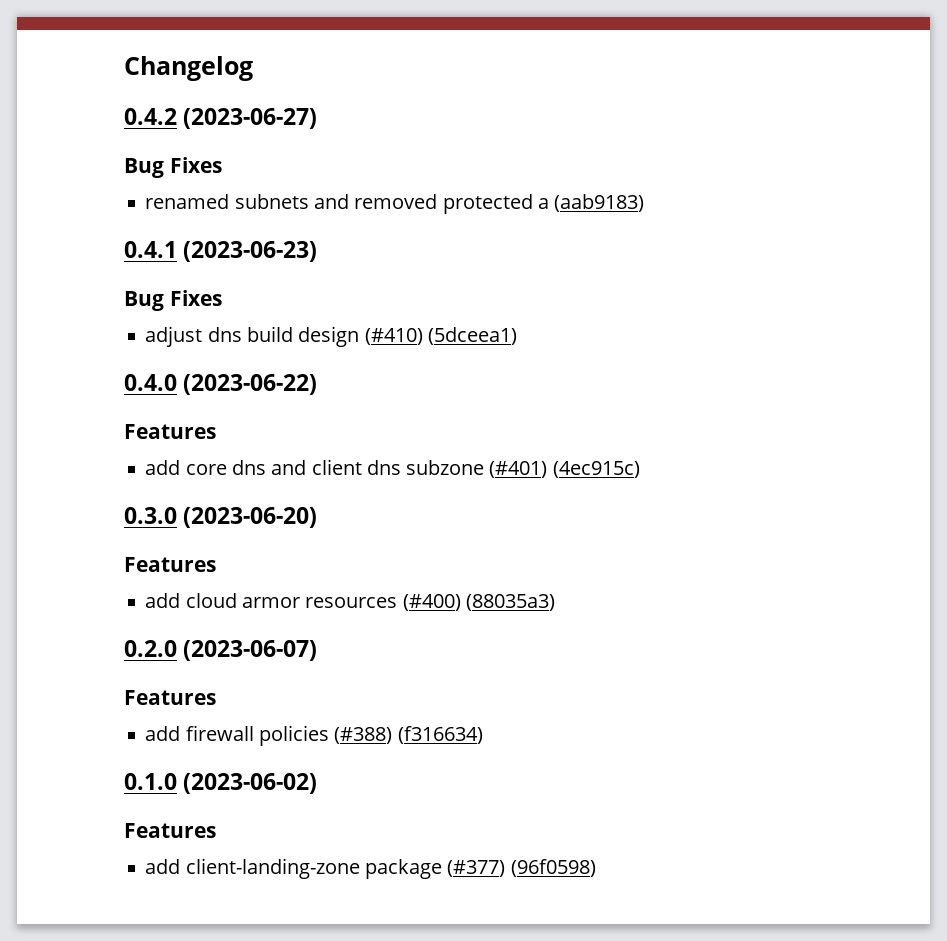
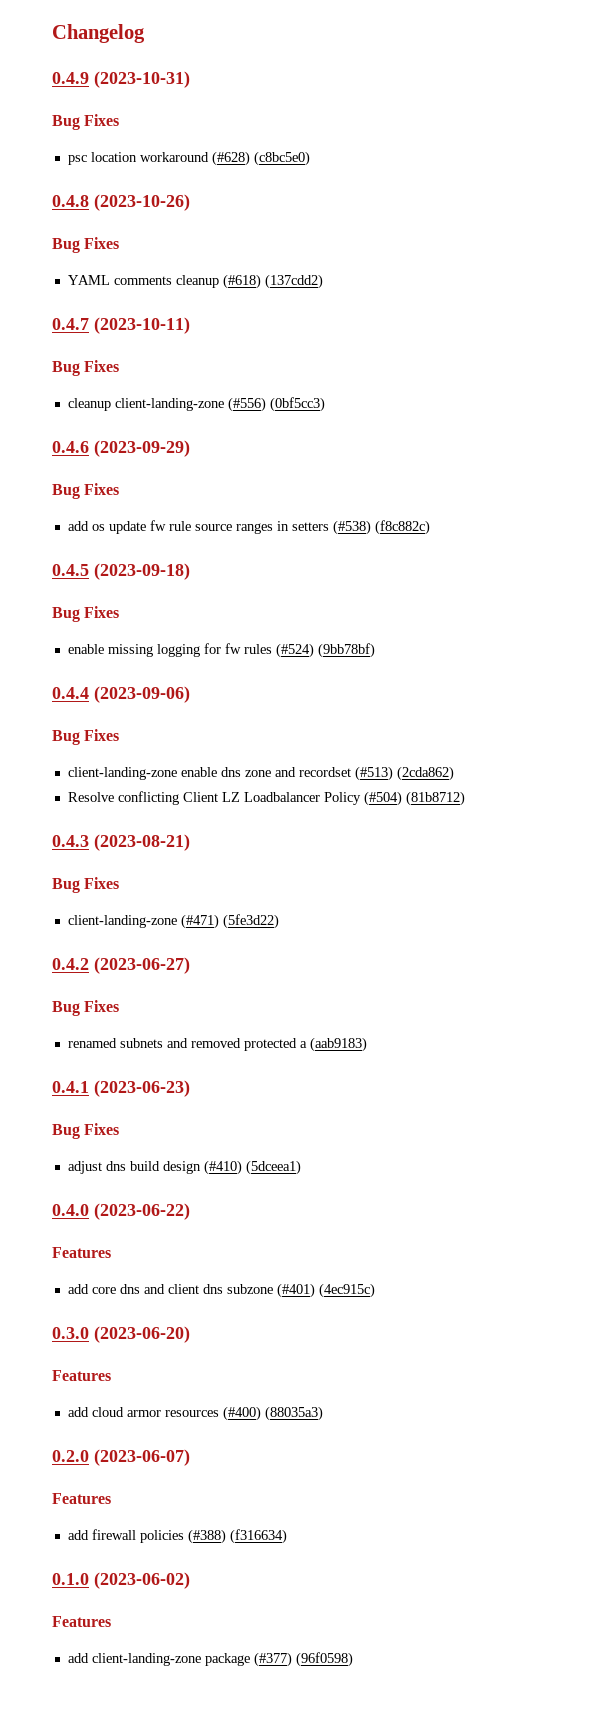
(253, 68) none -> [52,71,190,88] [52,114,120,130] [67,151,310,166] [52,194,190,211] [52,237,120,253] [67,274,323,289] [52,317,190,334] [52,360,120,376] [67,397,325,412] [52,440,190,457] [52,483,120,499] [67,520,430,535] [52,563,190,580] [52,606,120,622] [67,643,375,658] [52,686,190,703] [52,729,120,745] [67,766,454,781] [67,791,465,806] [52,834,190,851] [52,877,120,893] [67,914,279,929] // 0.4.9 (2023-10-31) // Bug Fixes // psc location workaround (#628) (c8bc5e0) // 0.4.8 (2023-10-26) // Bug Fixes // YAML comments cleanup (#618) (137cdd2) // 0.4.7 (2023-10-11) // Bug Fixes // cleanup client-landing-zone (#556) (0bf5cc3) // 0.4.6 (2023-09-29) // Bug Fixes // add os update fw rule source ranges in setters (#538) (f8c882c) // 0.4.5 (2023-09-18) // Bug Fixes // enable missing logging for fw rules (#524) (9bb78bf) // 0.4.4 (2023-09-06) // Bug Fixes // client-landing-zone enable dns zone and recordset (#513) (2cda862) // Resolve conflicting Client LZ Loadbalancer Policy (#504) (81b8712) // 0.4.3 (2023-08-21) // Bug Fixes // client-landing-zone (#471) (5fe3d22)

